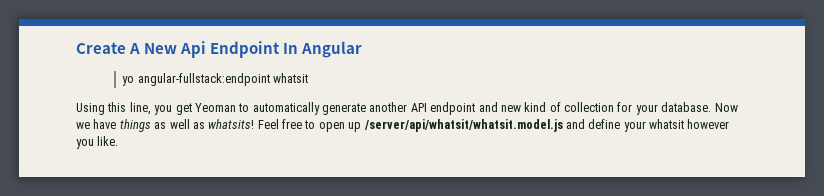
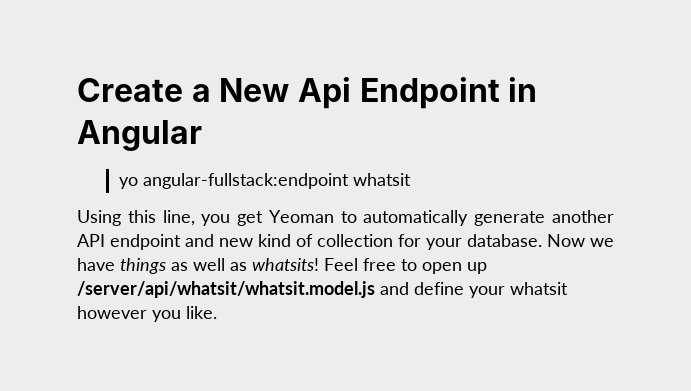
[129,43,141,54] A -> [191,84,211,102] a
[283,43,299,54] In -> [508,77,538,102] in

